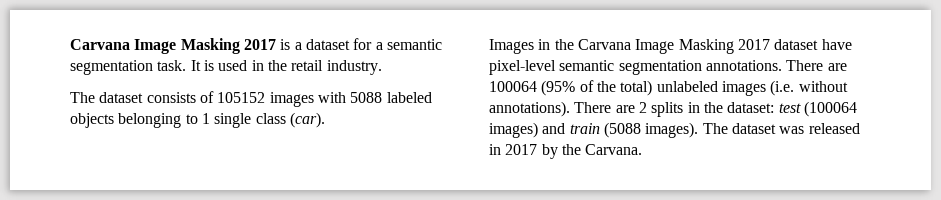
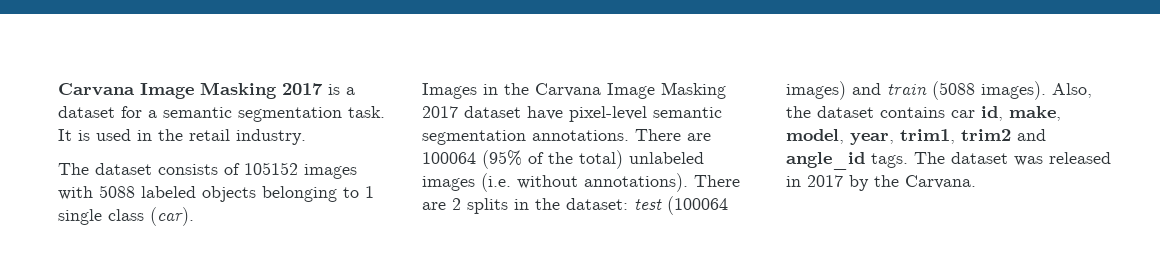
(699, 130) none -> [1052,83,1092,98] [786,106,1061,121] [786,129,1046,145] [786,152,908,170] Also, the dataset contains car id, make, model, year, trim1, trim2 and angle_id tags.

